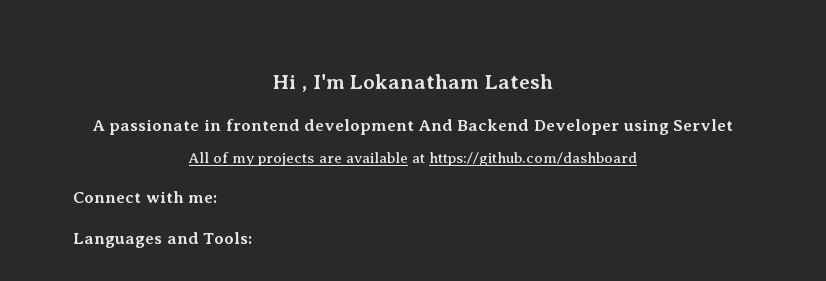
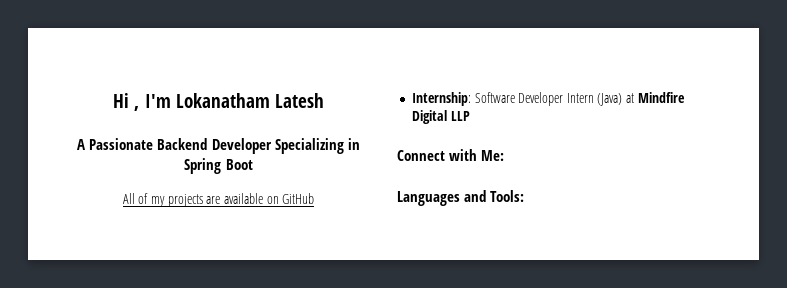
[109,119,734,135] passionate in frontend development And Backend Developer using Servlet -> [89,138,360,154] [184,158,253,174] Passionate Backend Developer Specializing in Spring Boot
[411,152,637,166] at https://github.com/dashboard -> [266,193,315,204] [411,92,685,106] [411,110,470,124] on GitHub // Internship: Software Developer Intern (Java) at Mindfire Digital LLP
[188,195,218,203] me: -> [481,150,505,161] Me:

